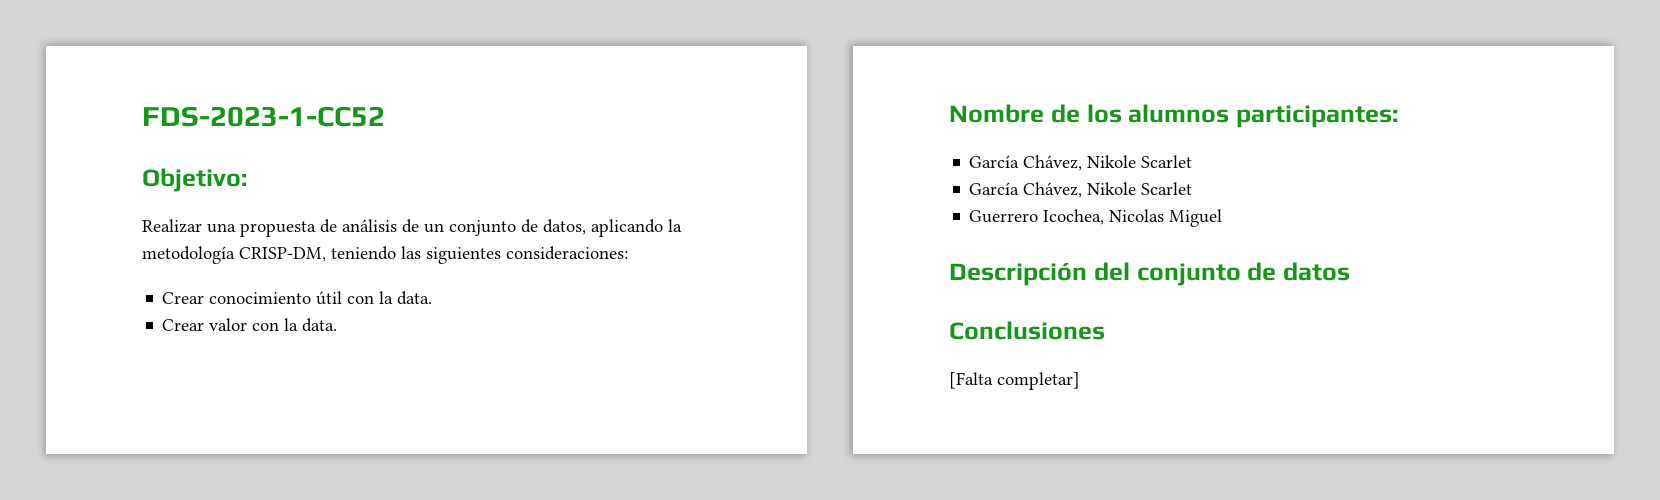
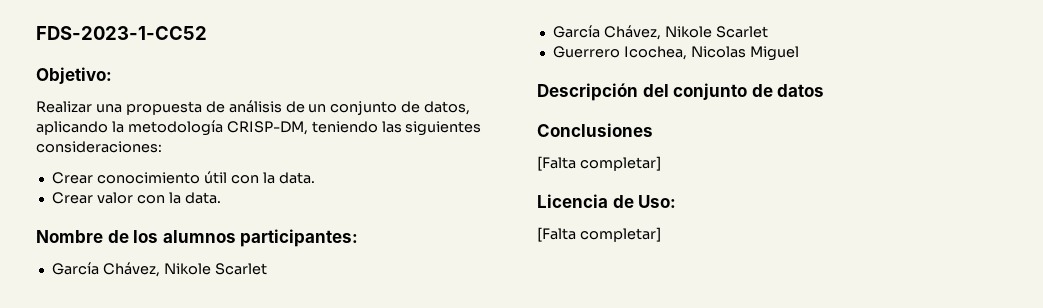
(1080, 381) none -> [537,194,677,208] [537,227,661,242] // Licencia de Uso: // [Falta completar]

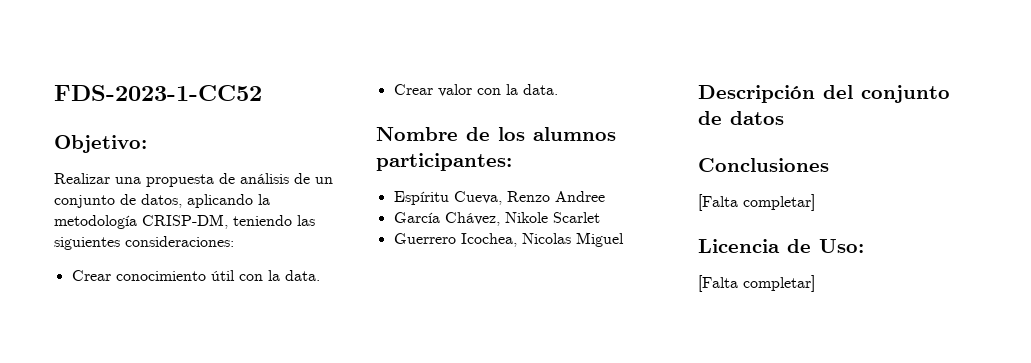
[51,262,267,277] García Chávez, Nikole Scarlet -> [393,191,605,205] Espíritu Cueva, Renzo Andree

